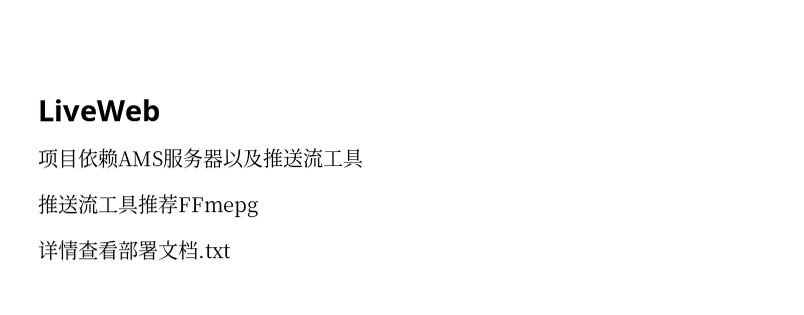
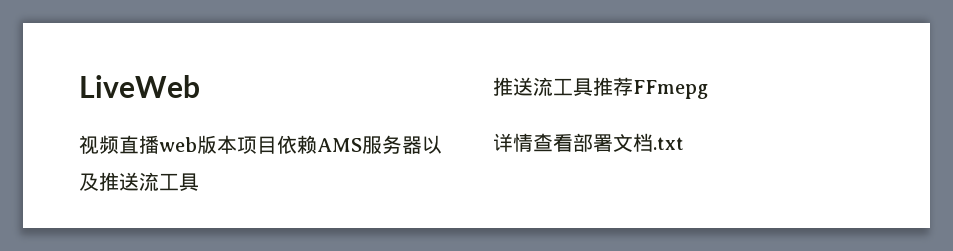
(160, 110) none -> [79,135,237,155] 视频直播web版本

